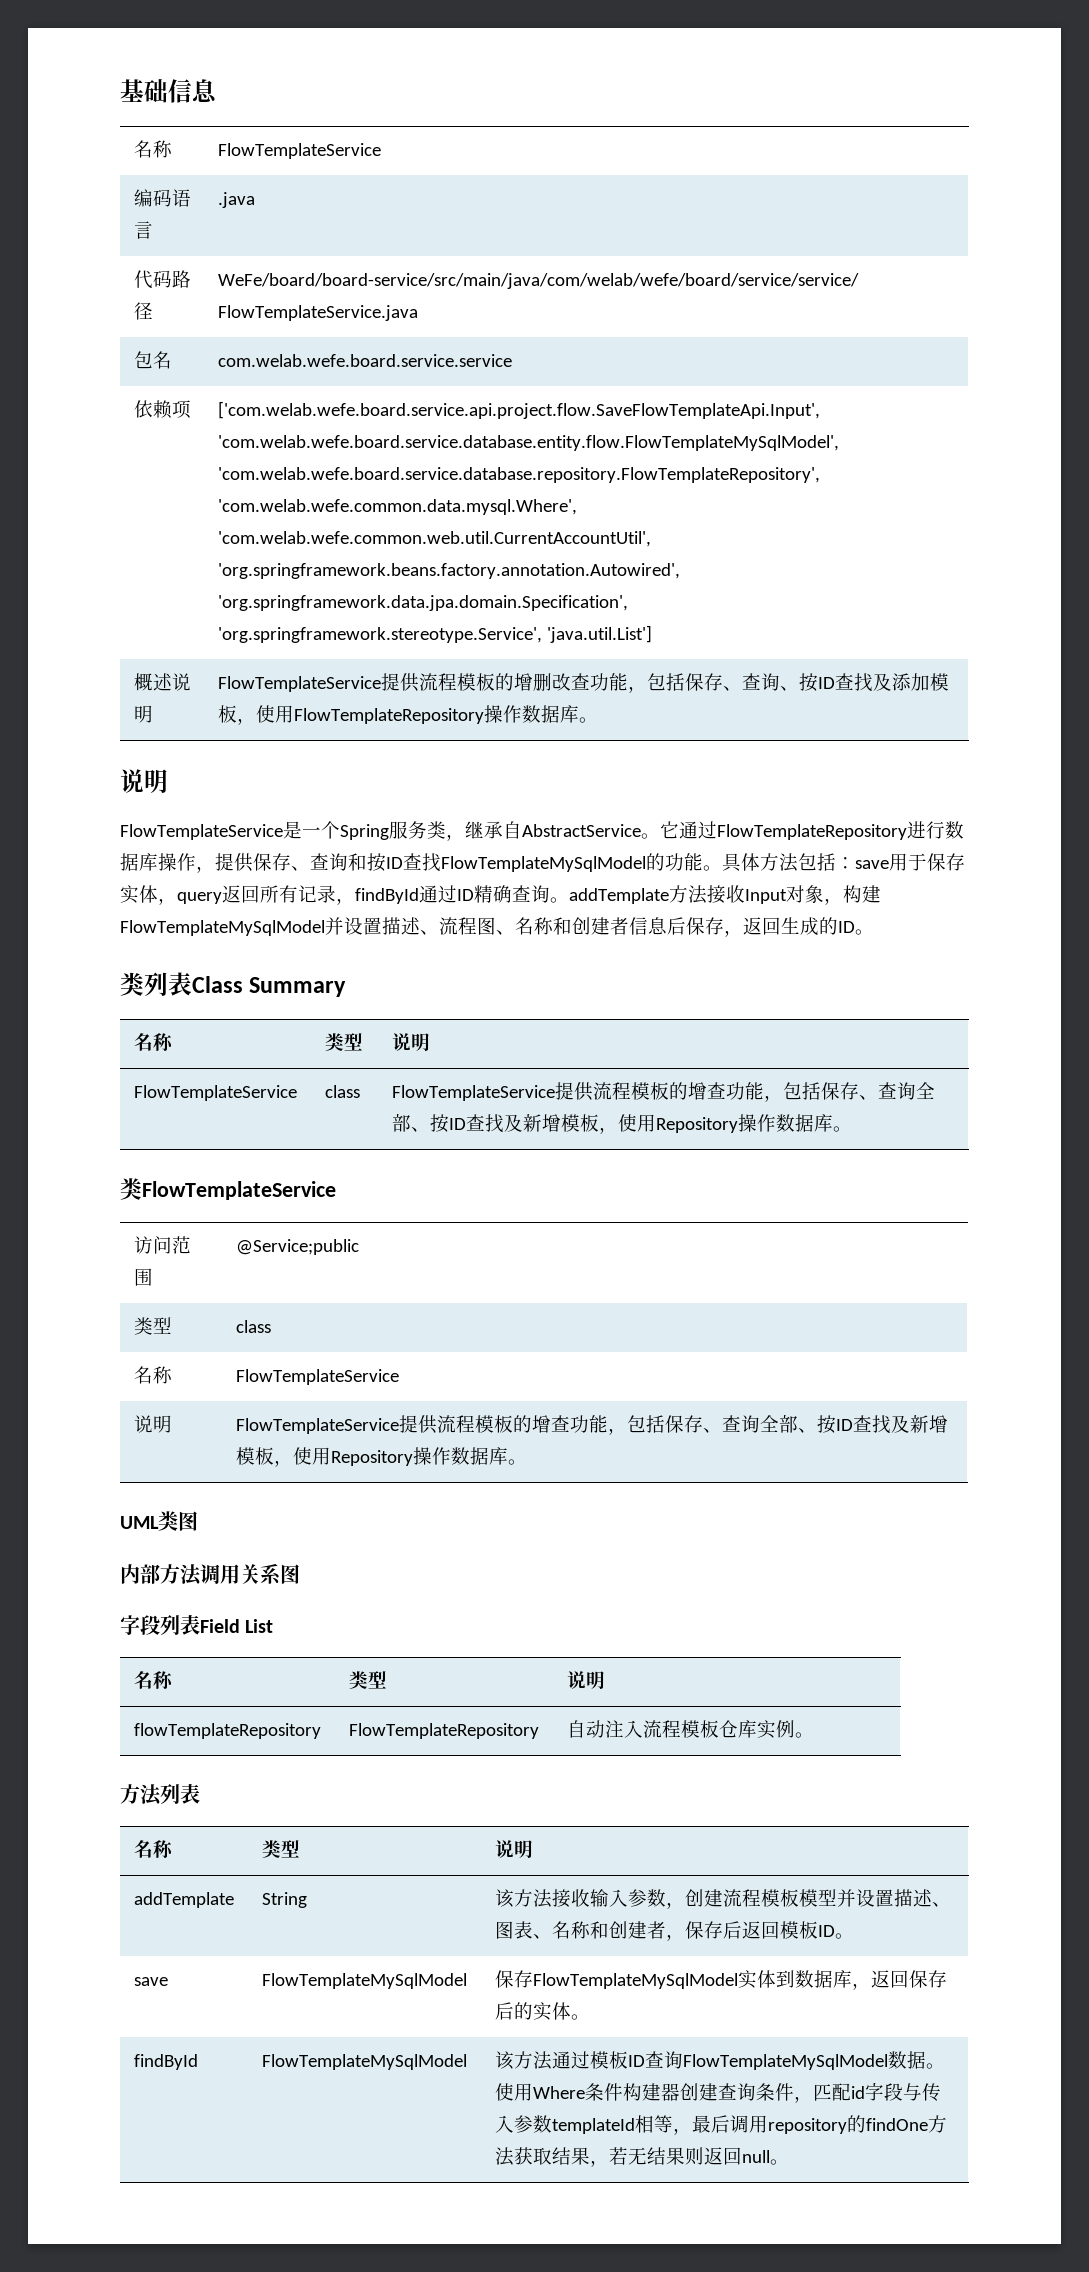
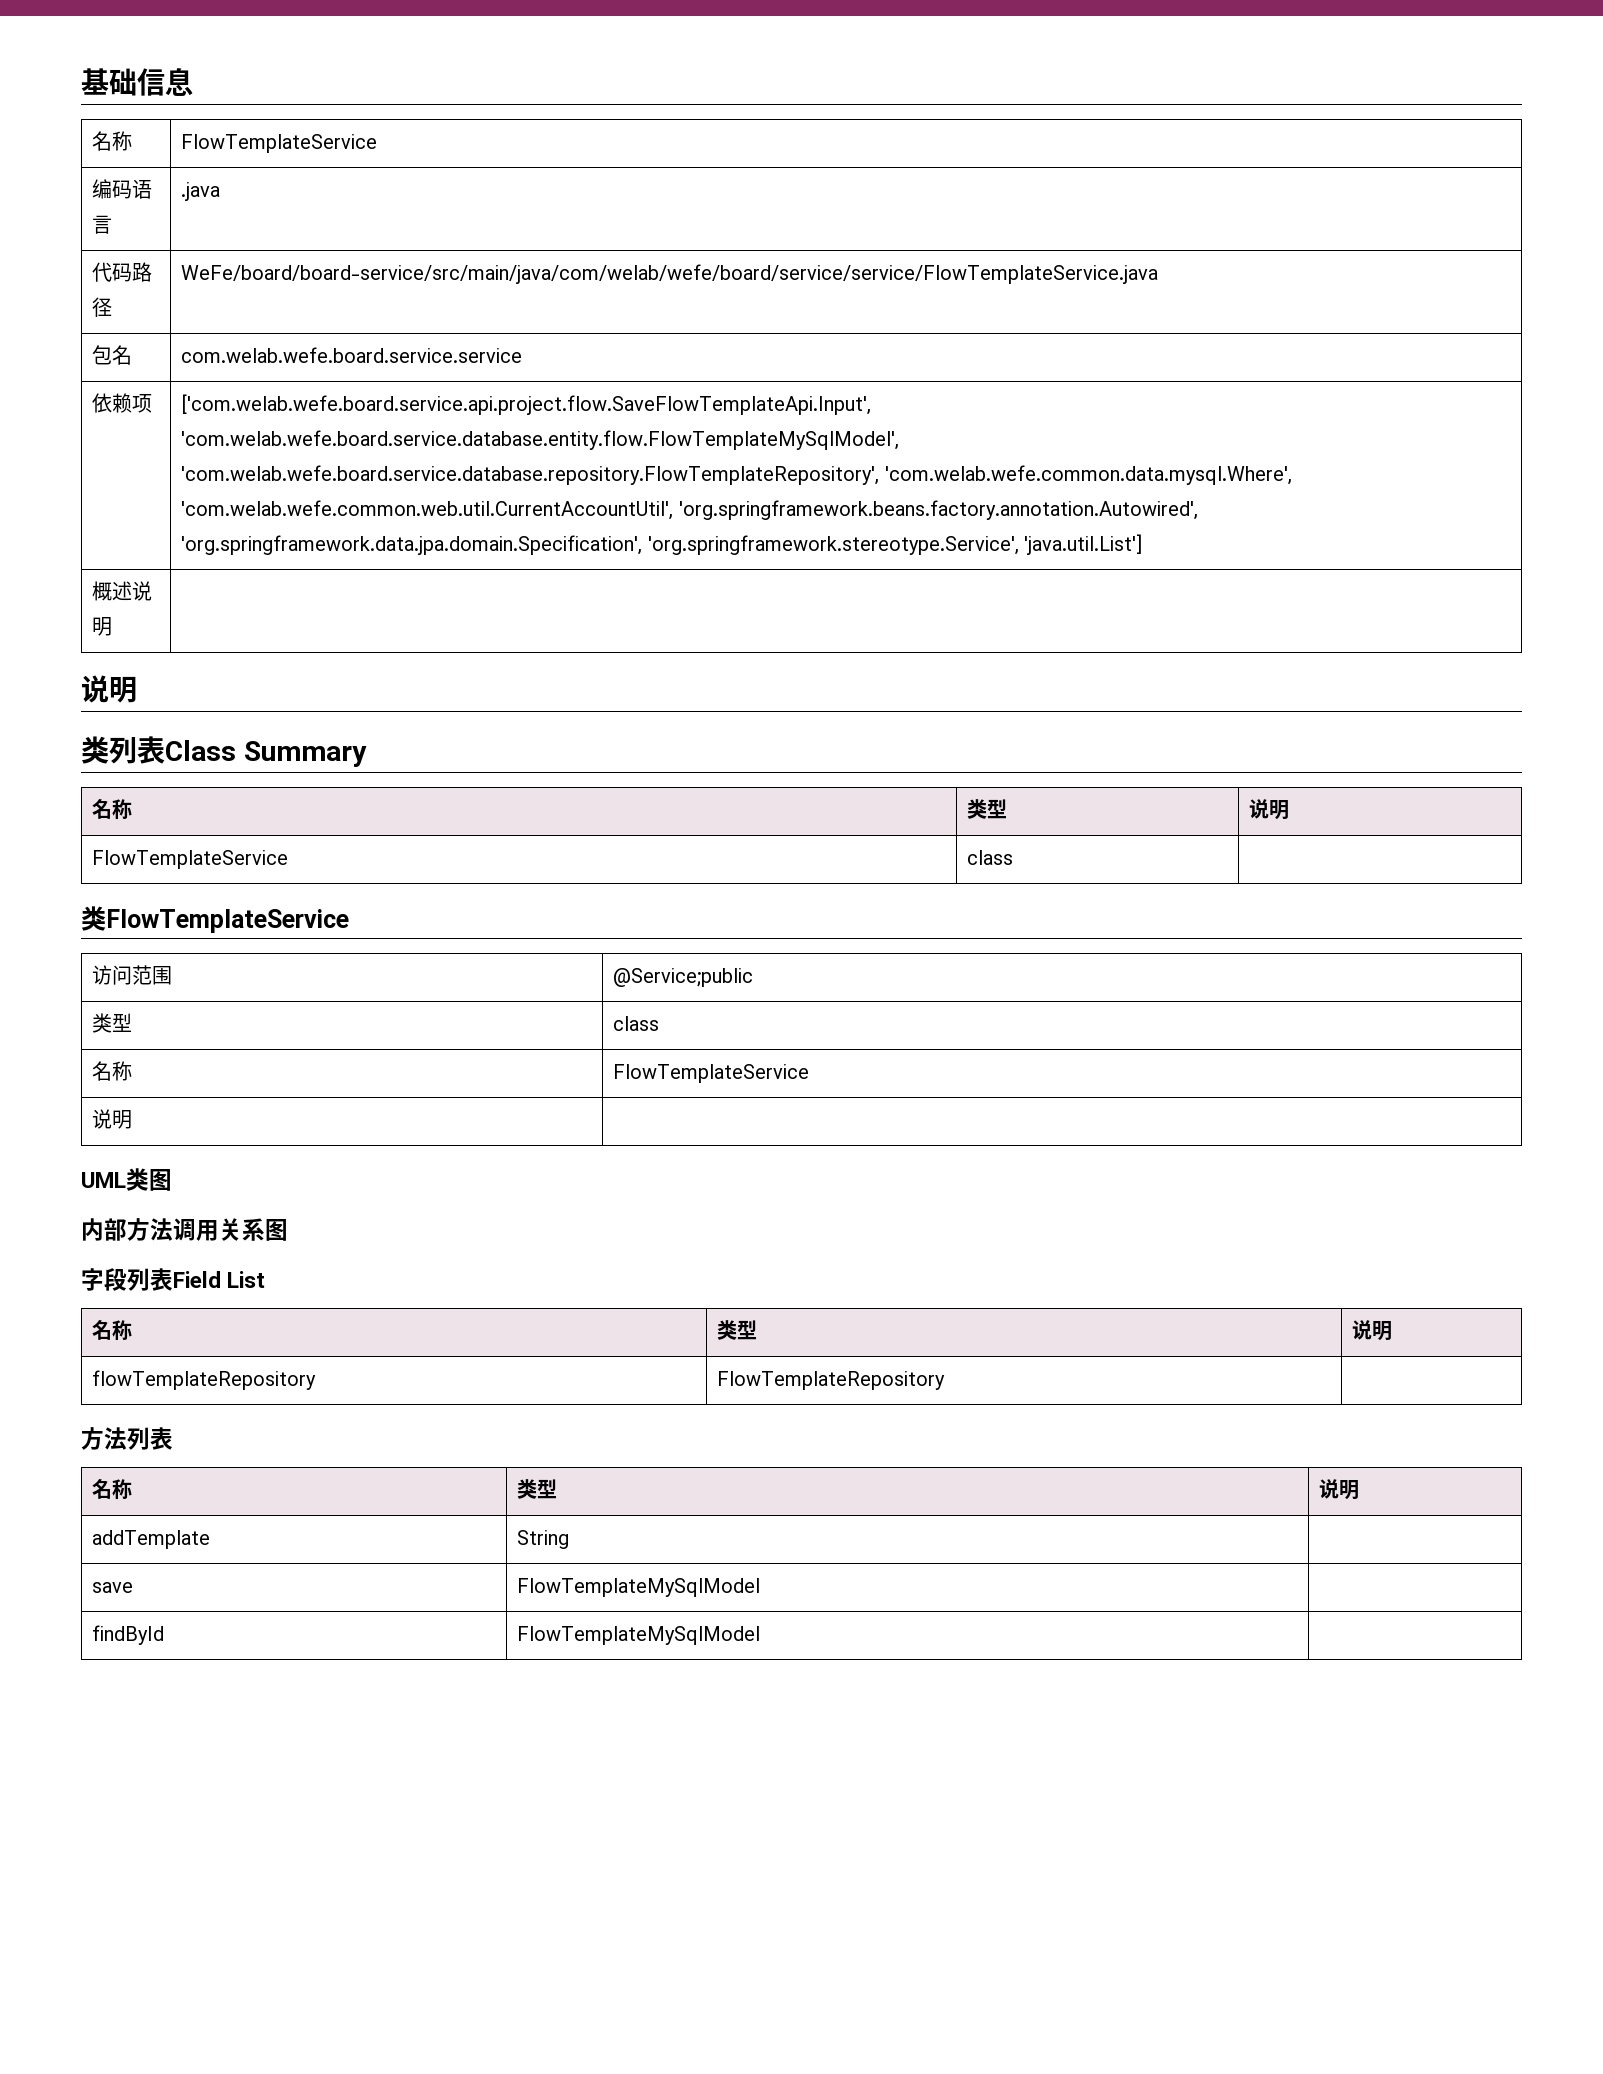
[217,673,949,693] [217,705,598,725] [120,769,168,793] [120,821,964,841] [120,853,965,873] [120,885,881,905] [120,917,874,937] FlowTemplateService提供流程模板的增删改查功能，包括保存、查询、按ID查找及添加模板，使用FlowTemplateRepository操作数据库。 // 说明 // FlowTemplateService是一个Spring服务类，继承自AbstractService。它通过FlowTemplateRepository进行数据库操作，提供保存、查询和按ID查找FlowTemplateMySqlModel的功能。具体方法包括：save用于保存实体，query返回所有记录，findById通过ID精确查询。addTemplate方法接收Input对象，构建FlowTemplateMySqlModel并设置描述、流程图、名称和创建者信息后保存，返回生成的ID。 -> [81,675,137,703] // 说明
[391,1082,935,1102] [391,1114,852,1134] FlowTemplateService提供流程模板的增查功能，包括保存、查询全部、按ID查找及新增模板，使用Repository操作数据库。 -> (1014, 857) none
[235,1415,948,1435] [235,1447,527,1467] FlowTemplateService提供流程模板的增查功能，包括保存、查询全部、按ID查找及新增模板，使用Repository操作数据库。 -> (133, 1119) none
[566,1720,814,1739] 自动注入流程模板仓库实例。 -> (946, 1380) none
[494,1889,951,1909] [494,1921,854,1941] [133,1977,168,1986] [261,1973,467,1989] [494,1970,947,1990] [494,2002,590,2021] [133,2054,198,2070] [261,2054,467,2070] [494,2051,945,2070] [494,2082,941,2103] [494,2115,947,2135] [494,2147,789,2167] 该方法接收输入参数，创建流程模板模型并设置描述、图表、名称和创建者，保存后返回模板ID。 // save | FlowTemplateMySqlModel | 保存FlowTemplateMySqlModel实体到数据库，返回保存后的实体。 // findById | FlowTemplateMySqlModel | 该方法通过模板ID查询FlowTemplateMySqlModel数据。使用Where条件构建器创建查询条件，匹配id字段与传入参数templateId相等，最后调用repository的findOne方法获取结果，若无结果则返回null。 -> [92,1582,134,1593] [517,1578,761,1597] [92,1625,165,1645] [517,1626,761,1645] // save | FlowTemplateMySqlModel | // findById | FlowTemplateMySqlModel |

